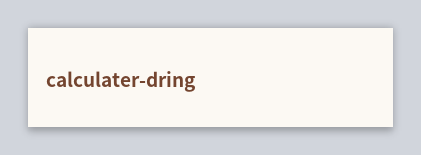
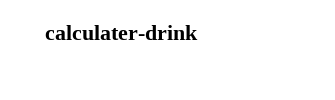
[46,71,196,92] calculater-dring -> [45,25,198,40] calculater-drink

